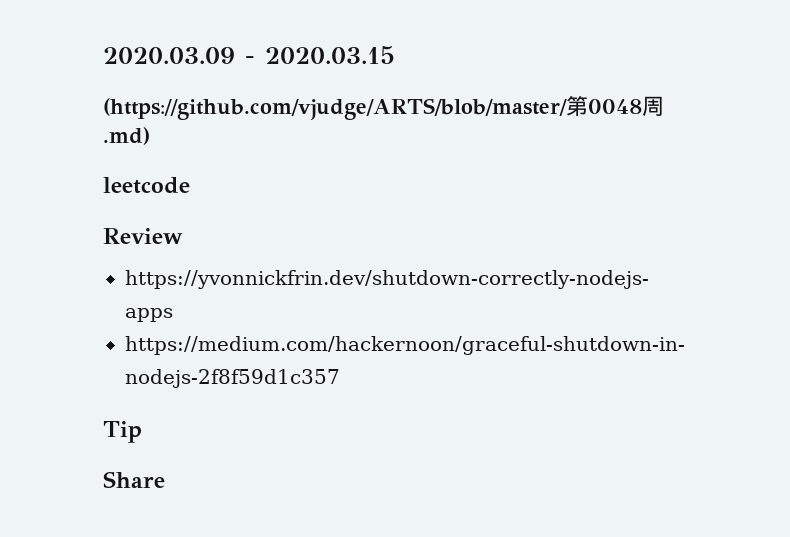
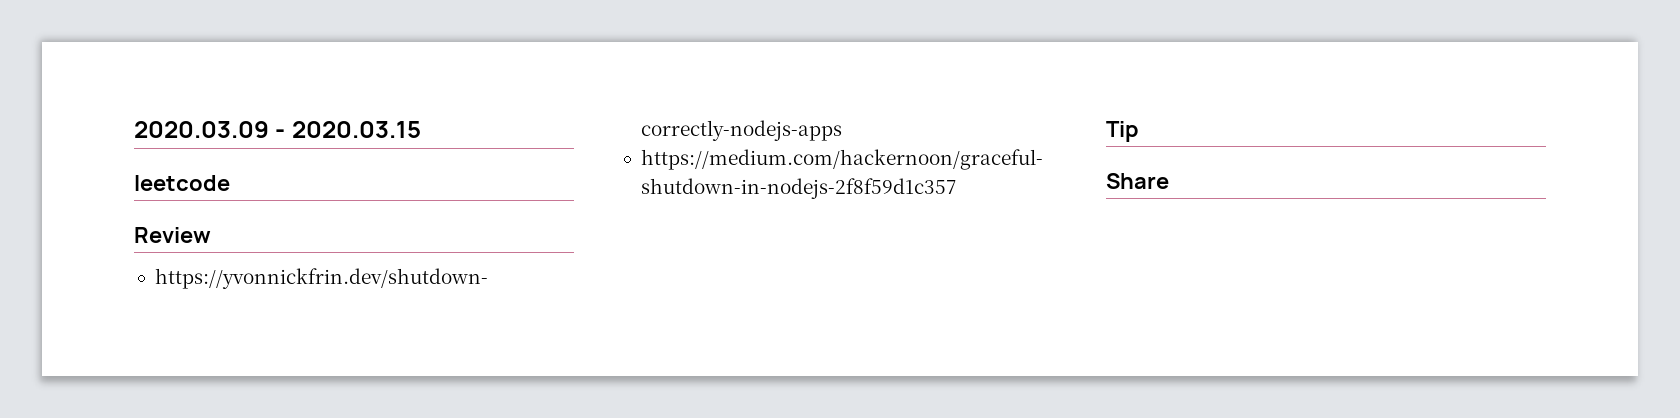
[103,96,664,120] [103,127,150,145] // (https://github.com/vjudge/ARTS/blob/master/第0048周.md) -> (421, 129) none

